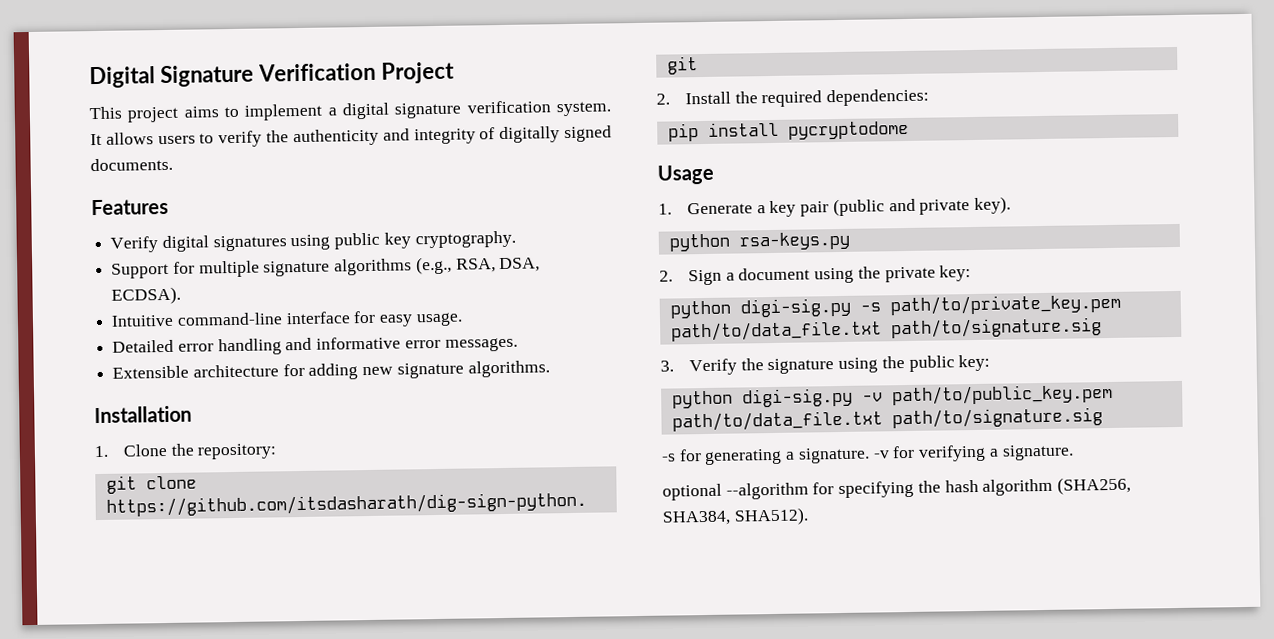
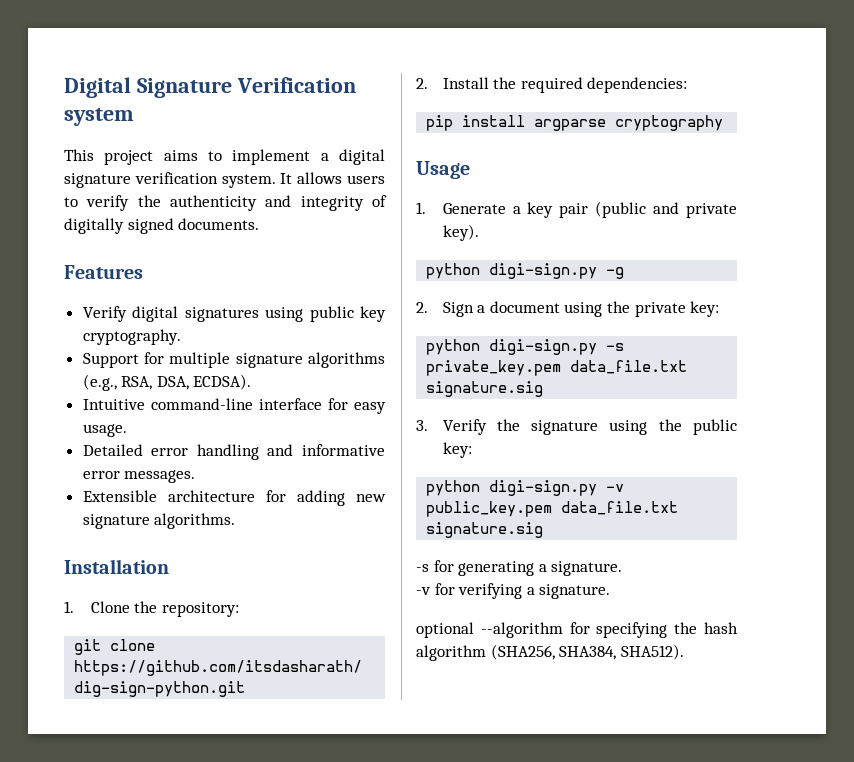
[380,61,455,84] Project -> [64,108,134,126] system
[787,120,909,140] pycryptodome -> [534,115,724,131] argparse cryptography
[738,231,850,251] rsa-keys.py -> [489,263,625,279] digi-sign.py -g
[739,293,1121,318] [670,317,1102,342] digi-sig.py -s path/to/private_key.pem path/to/data_file.txt path/to/signature.sig -> [489,339,625,355] [426,360,688,376] [426,381,544,397] digi-sign.py -s private_key.pem data_file.txt signature.sig
[741,383,1113,408] [671,407,1103,432] digi-sig.py -v path/to/public_key.pem path/to/data_file.txt path/to/signature.sig -> [489,480,625,496] [426,501,679,517] [426,522,544,538] digi-sign.py -v public_key.pem data_file.txt signature.sig
(870, 455) none -> (623, 568) //

